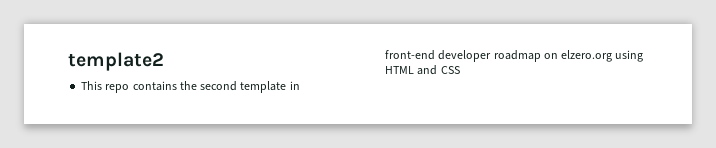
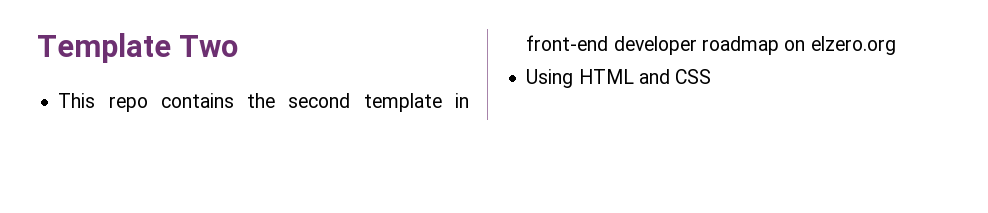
[68,52,164,71] template2 -> [37,33,239,63] Template Two
[615,50,644,62] using -> [526,69,574,88] // Using

